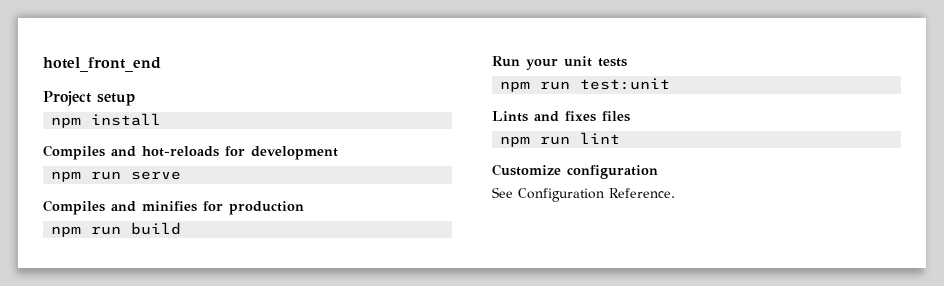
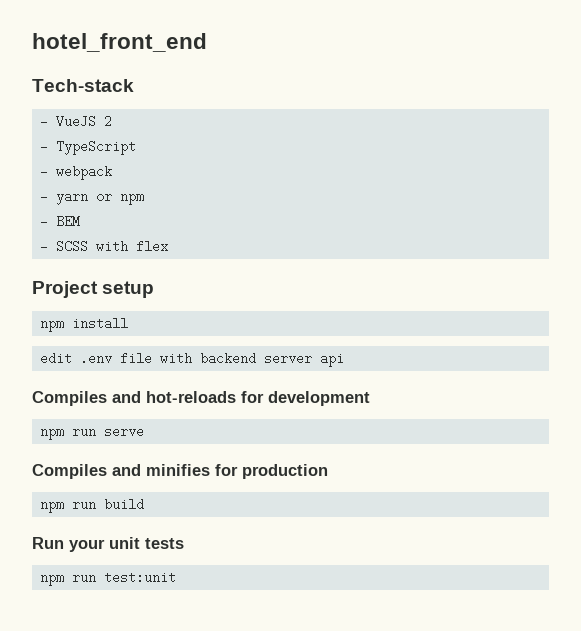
[43,91,135,106] [51,113,162,128] Project setup // npm install -> [32,79,134,92] [40,115,113,128] [40,140,137,155] [40,165,113,180] [40,190,145,205] [40,215,81,228] [40,240,169,253] [32,281,155,298] [40,317,129,332] [40,352,345,367] Tech-stack // - VueJS 2 // - TypeScript // - webpack // - yarn or npm // - BEM // - SCSS with flex // Project setup // npm install // edit .env file with backend server api
[492,111,630,122] [500,132,621,147] [492,164,658,179] [492,187,675,202] // Lints and fixes files // npm run lint // Customize configuration // See Configuration Reference. -> (177, 577) none

